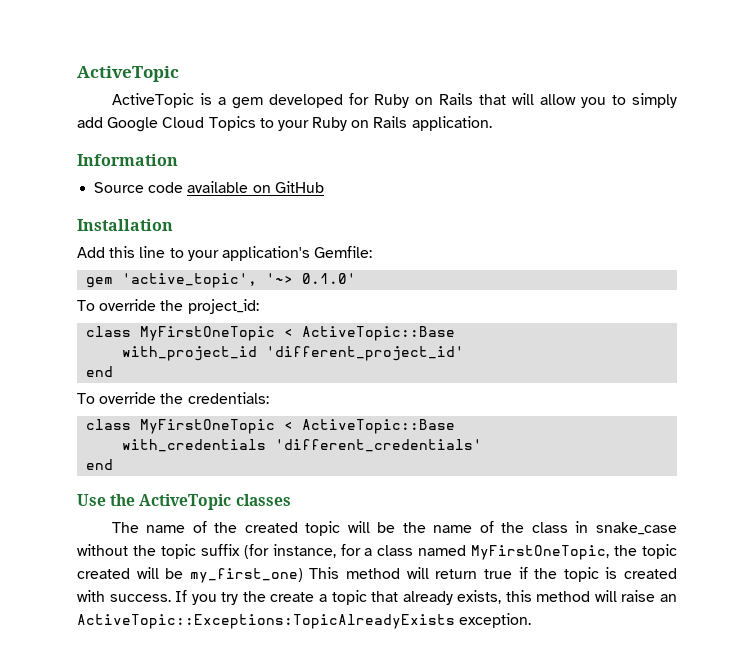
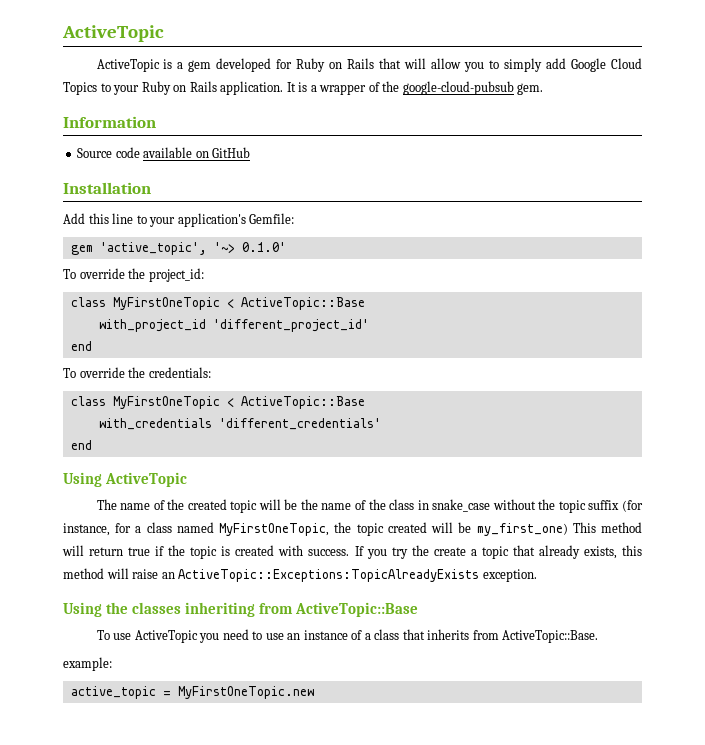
(492, 123) none -> [286,81,544,95] It is a wrapper of the google-cloud-pubsub gem.
[77,494,291,510] Use the ActiveTopic classes -> [63,472,187,487] Using ActiveTopic
(532, 620) none -> [63,602,418,617] [96,629,599,643] [63,657,112,671] [70,686,314,699] // Using the classes inheriting from ActiveTopic::Base // To use ActiveTopic you need to use an instance of a class that inherits from ActiveTopic::Base. // example: // active_topic = MyFirstOneTopic.new

